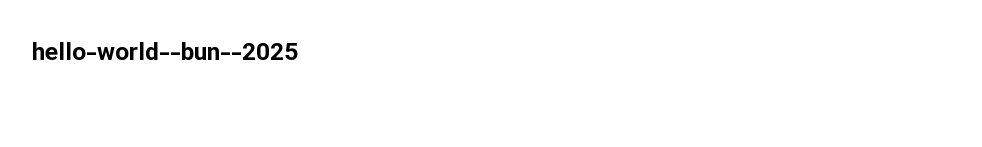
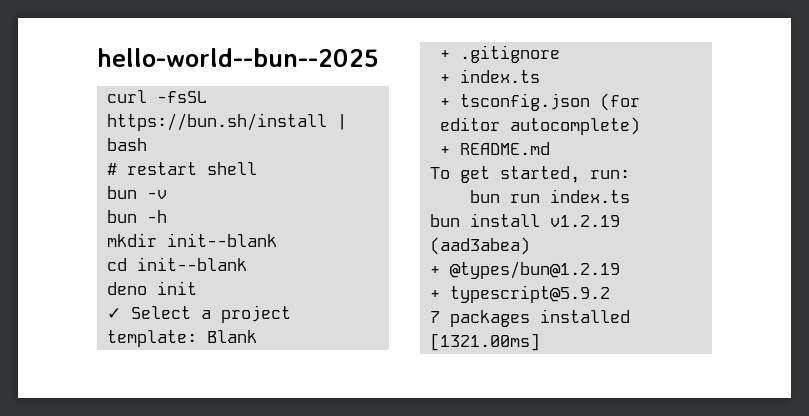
(298, 51) none -> [107,90,208,103] [107,113,348,131] [107,138,148,151] [107,162,258,175] [107,186,168,199] [107,210,168,223] [107,233,278,247] [107,257,248,271] [107,281,198,295] [107,305,292,323] [107,330,258,347] [440,45,561,63] [440,69,541,83] [440,93,641,111] [440,117,641,135] [440,142,551,155] [430,166,631,183] [470,189,631,203] [430,213,621,227] [430,237,531,255] [430,261,621,279] [430,285,611,303] [430,309,631,327] [430,333,541,351] // curl -fsSL https://bun.sh/install | bash // # restart shell // bun -v // bun -h // mkdir init--blank // cd init--blank // deno init // ✓ Select a project template: Blank // + .gitignore // + index.ts // + tsconfig.json (for editor autocomplete) // + README.md // To get started, run: // bun run index.ts // bun install v1.2.19 (aad3abea) // + @types/bun@1.2.19 // + typescript@5.9.2 // 7 packages installed [1321.00ms]

